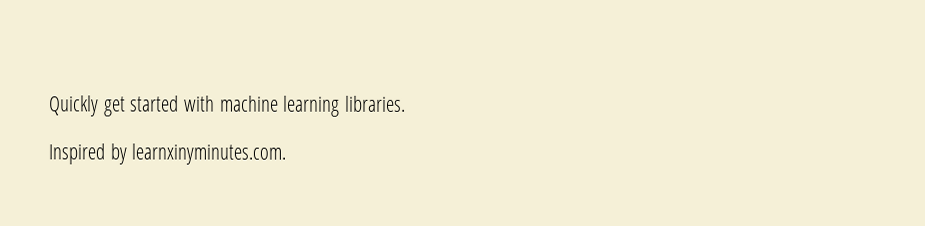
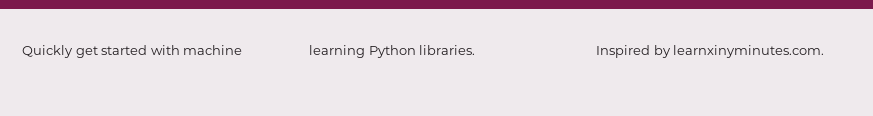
(341, 106) none -> [368,45,416,58] Python

